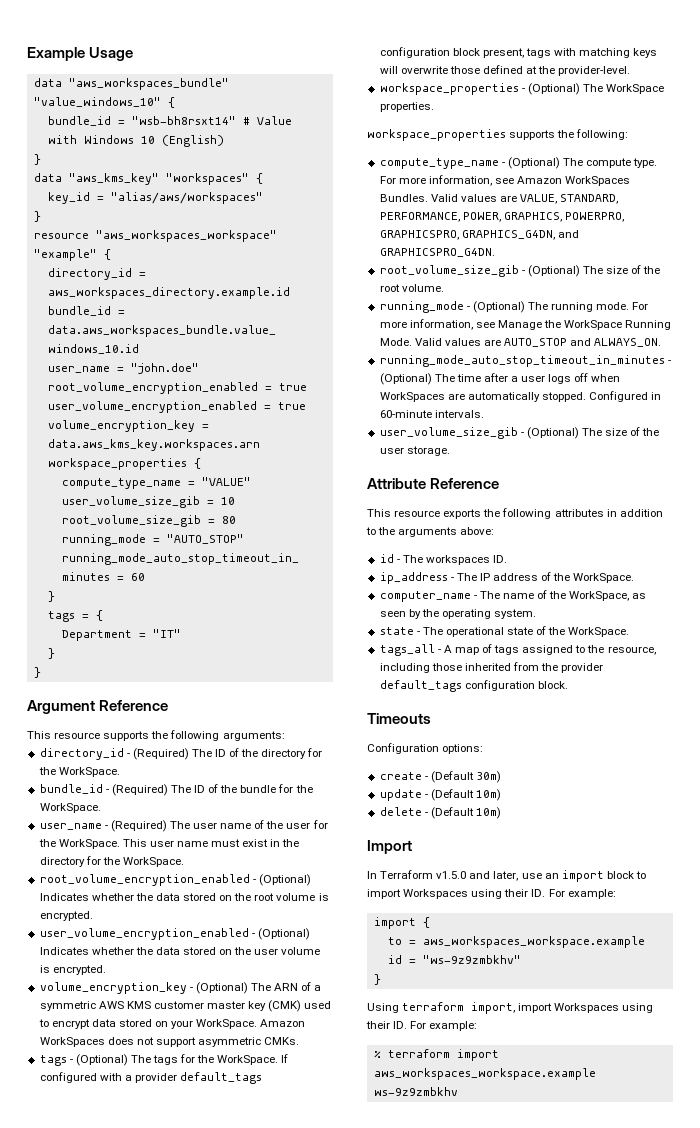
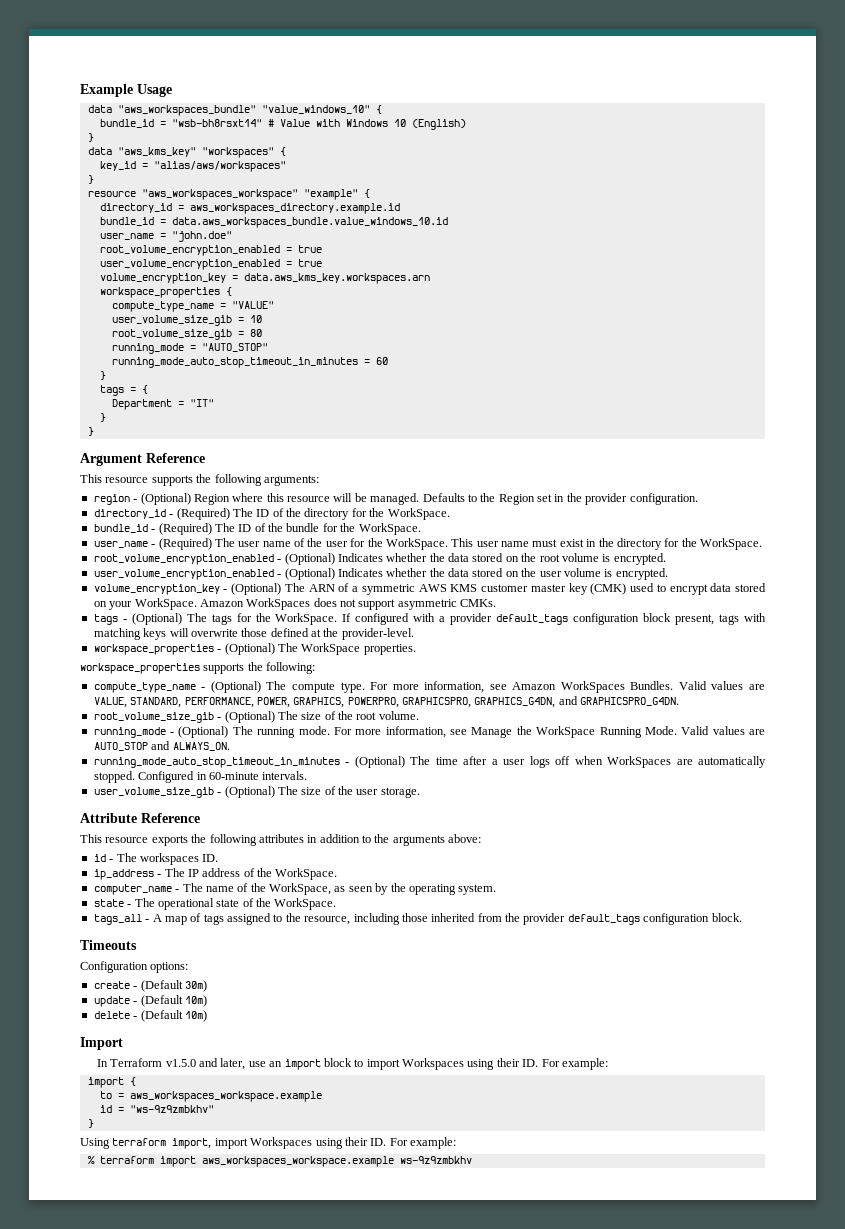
(285, 736) none -> [93,493,698,505] // region - (Optional) Region where this resource will be managed. Defaults to the Region set in the provider configuration.

